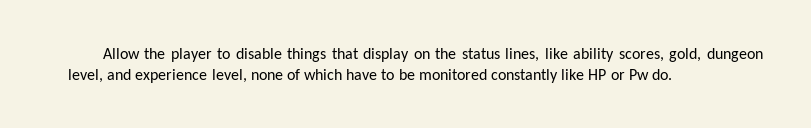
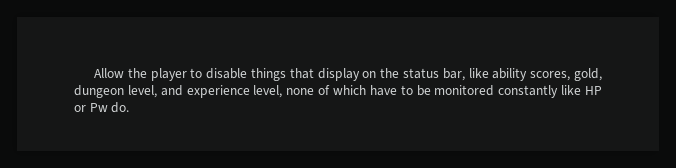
[505,48,540,62] lines, -> [442,68,465,81] bar,

